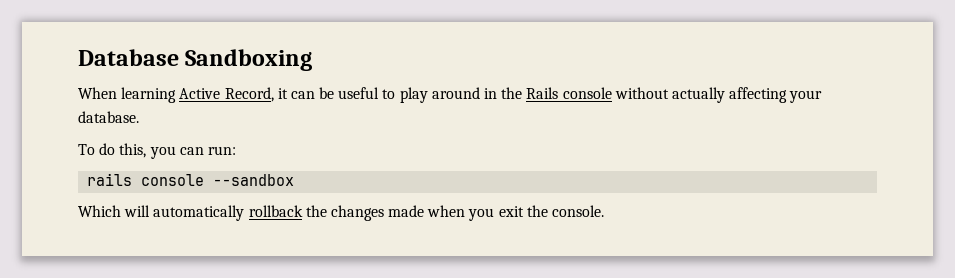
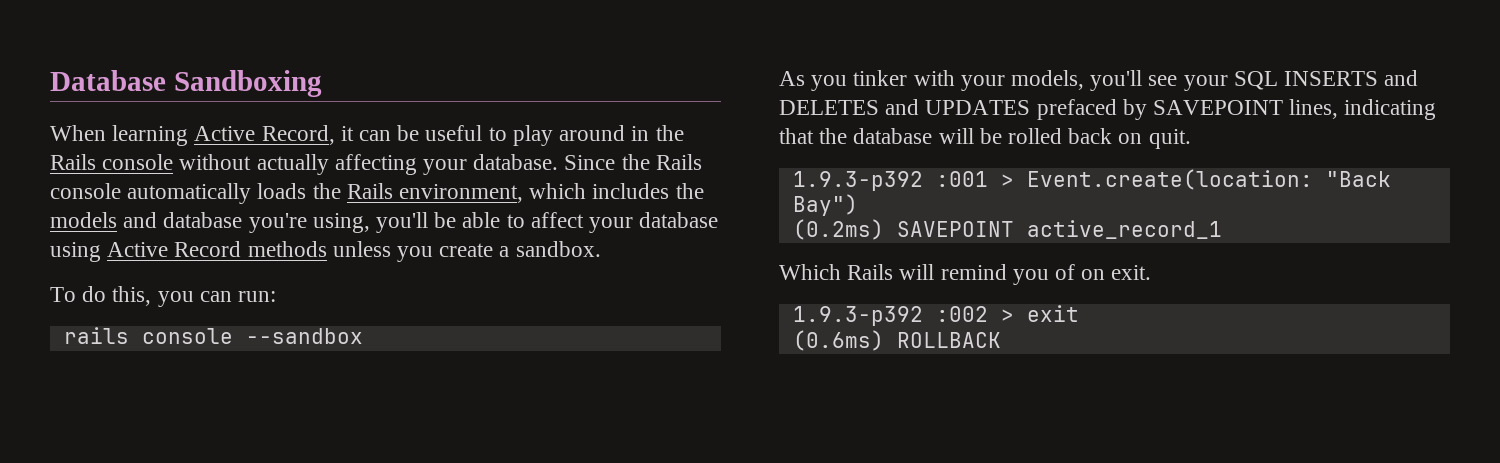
(139, 117) none -> [564,154,702,170] [50,183,704,204] [50,212,719,233] [50,241,601,262] Since the Rails console automatically loads the Rails environment, which includes the models and database you're using, you'll be able to affect your database using Active Record methods unless you create a sandbox.
[78,205,495,221] Which will automatically rollback the changes made when you -> [779,70,1419,91] [779,99,1437,120] [779,128,1191,149] [792,169,1391,191] [792,194,858,216] [792,219,1222,240] [779,264,1152,285] [792,306,1014,326] As you tinker with your models, you'll see your SQL INSERTS and DELETES and UPDATES prefaced by SAVEPOINT lines, indicating that the database will be rolled back on quit. // 1.9.3-p392 :001 > Event.create(location: "Back Bay") // (0.2ms) SAVEPOINT active_record_1 // Which Rails will remind you of on exit. // 1.9.3-p392 :002 >
[526,205,605,217] the console. -> [792,330,1001,351] // (0.6ms) ROLLBACK

